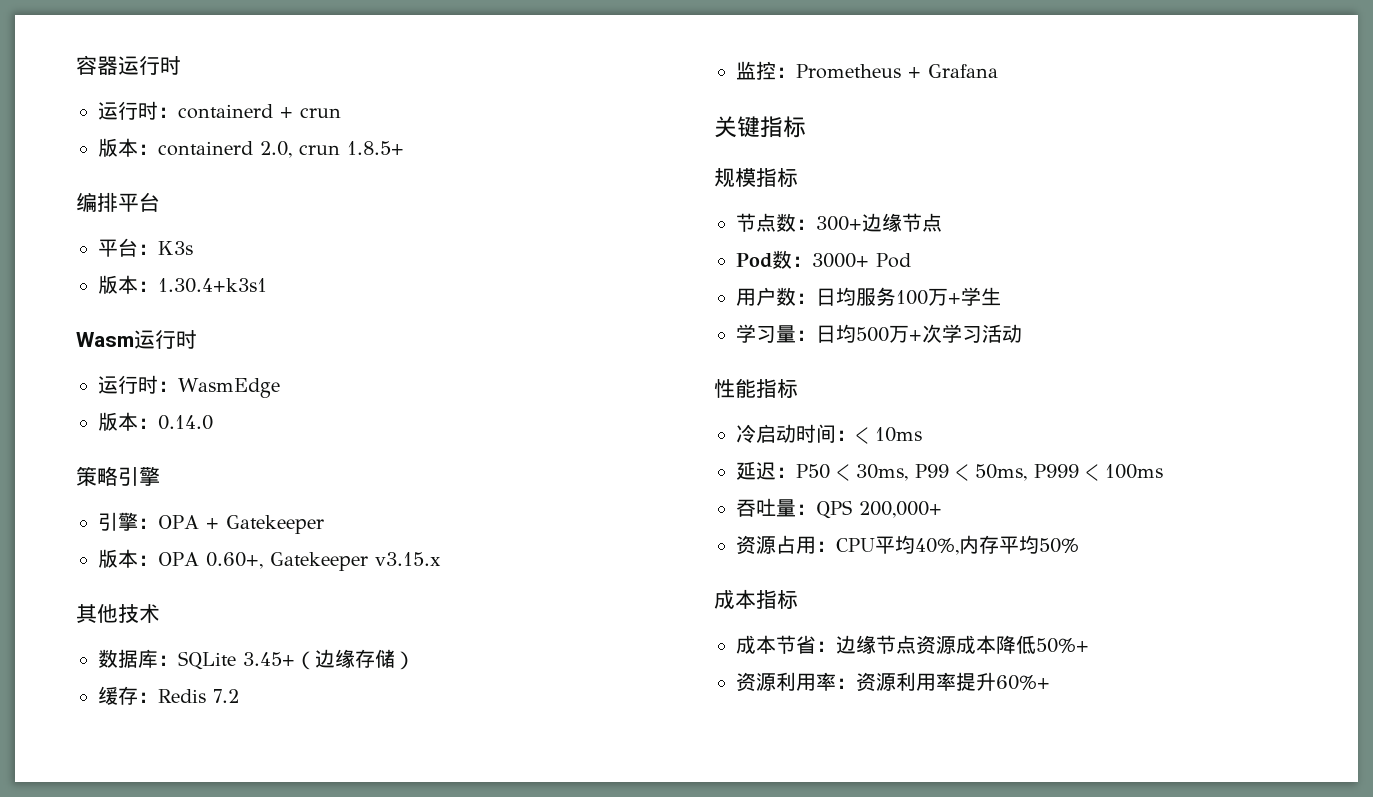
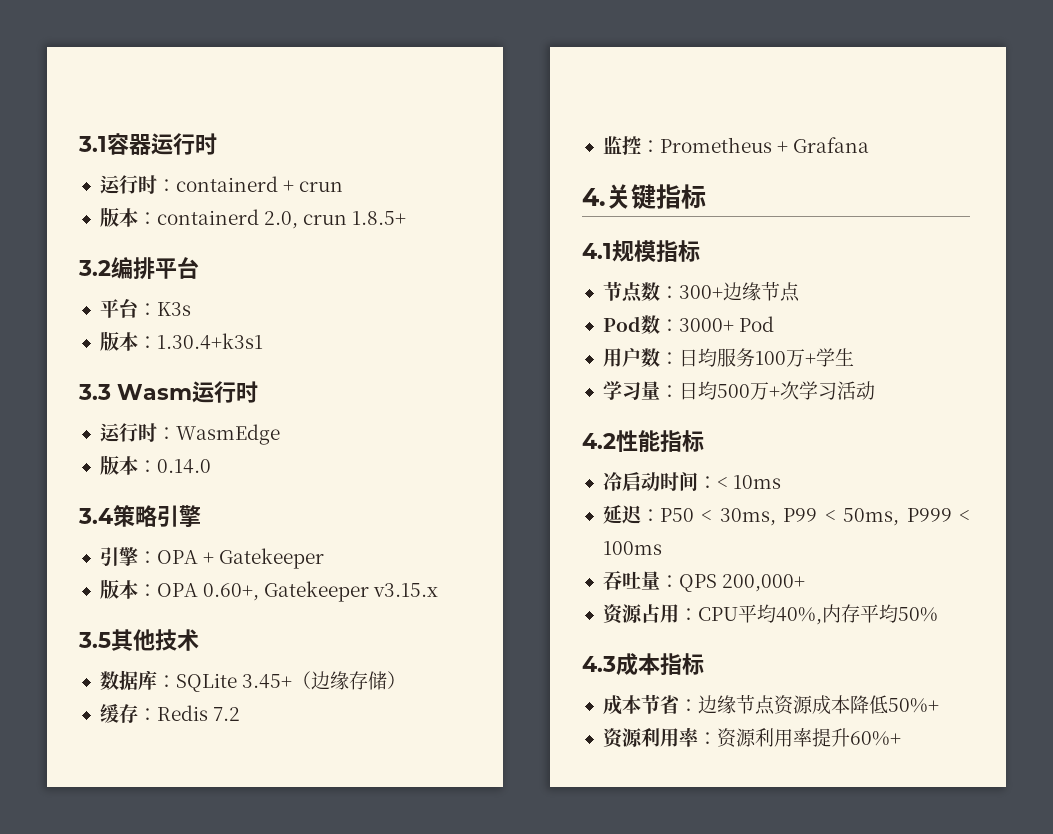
(76, 65) none -> [78,136,107,152] 3.1
(404, 148) none -> [78,260,111,276] 3.2
(267, 285) none -> [78,384,111,400] 3.3
(213, 422) none -> [78,508,113,524] 3.4
(441, 559) none -> [78,632,111,648] 3.5
(998, 71) none -> [582,188,606,206] 4.
(806, 127) none -> [582,243,612,259] 4.1
(1022, 333) none -> [582,433,616,449] 4.2
(1079, 545) none -> [582,656,616,672] 4.3

